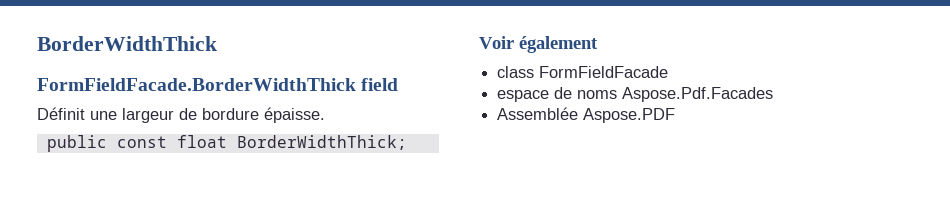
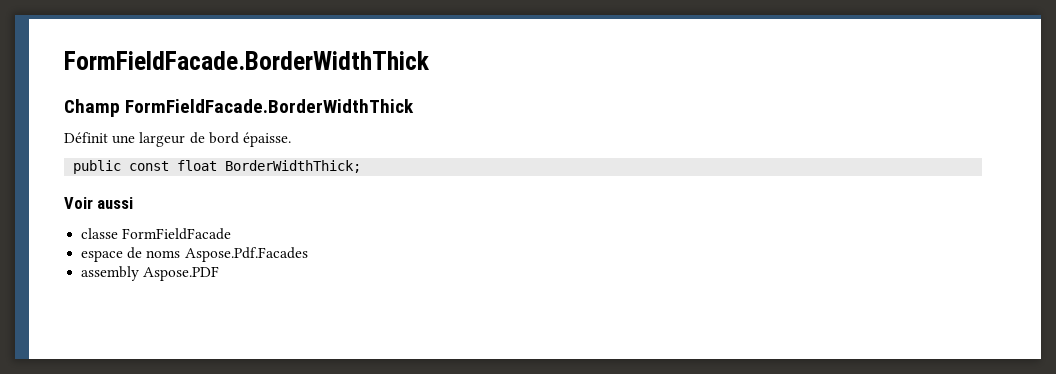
[37,36,217,51] [37,78,399,91] BorderWidthThick // FormFieldFacade.BorderWidthThick field -> [64,51,429,70] [64,99,415,117] FormFieldFacade.BorderWidthThick // Champ FormFieldFacade.BorderWidthThick
[202,108,259,120] bordure -> [208,132,239,144] bord
[519,36,598,53] [497,66,535,78] également // class -> [97,197,134,209] [81,228,119,239] aussi // classe
[497,107,579,120] Assemblée -> [81,266,140,281] assembly

